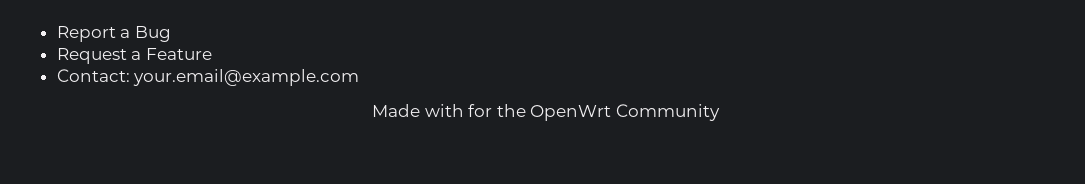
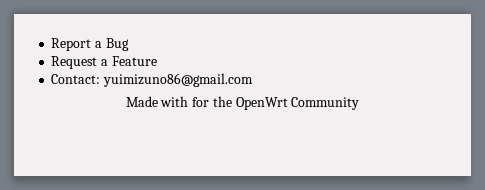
[133,69,360,86] your.email@example.com -> [103,73,254,87] yuimizuno86@gmail.com

